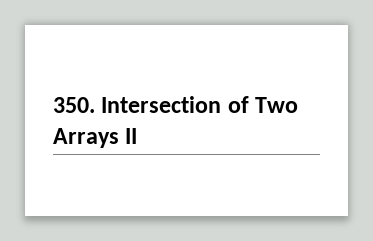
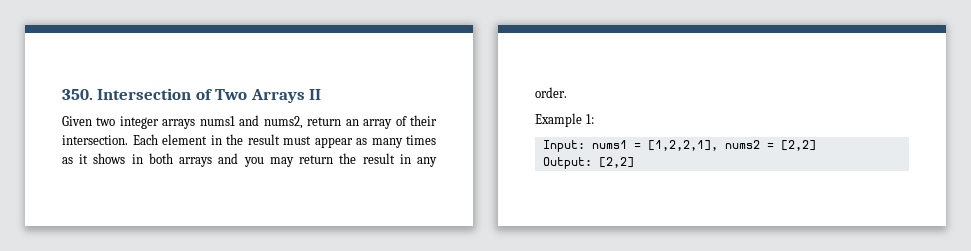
(138, 136) none -> [62,115,437,129] [62,134,436,148] [62,153,437,167] [535,87,567,98] [535,113,594,127] [542,140,816,152] [542,157,634,169] // Given two integer arrays nums1 and nums2, return an array of their intersection. Each element in the result must appear as many times as it shows in both arrays and you may return the result in any order. // Example 1: // Input: nums1 = [1,2,2,1], nums2 = [2,2] // Output: [2,2]

